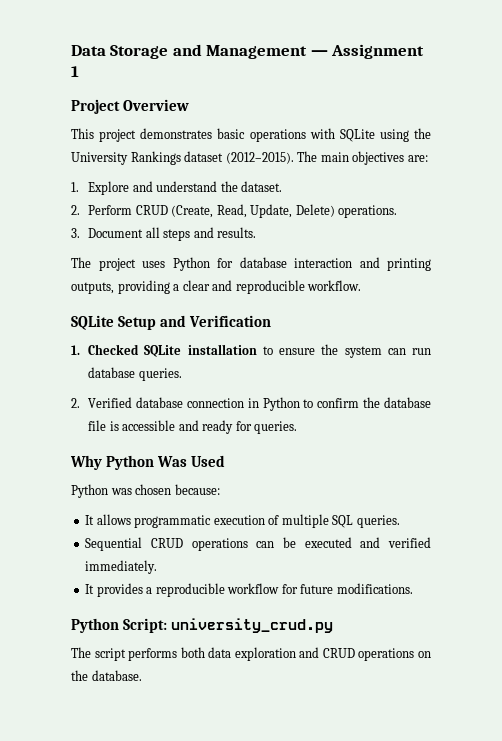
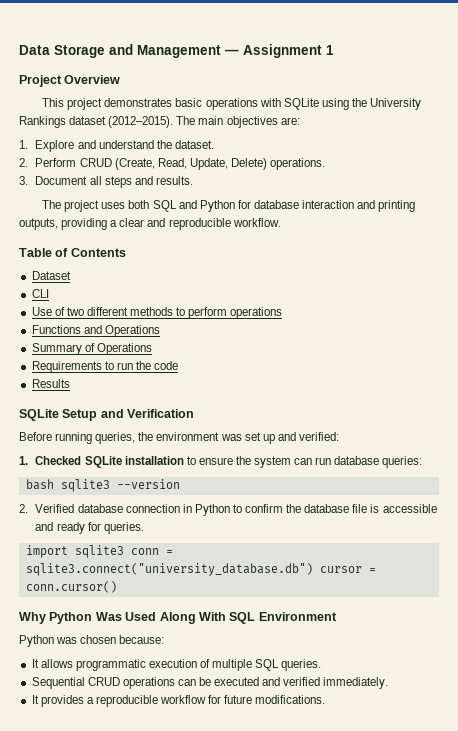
(165, 264) none -> [128,200,197,212] both SQL and
[71,315,272,330] SQLite Setup and Verification -> [19,248,126,257] [31,271,71,280] [31,289,49,298] [31,307,283,319] [31,325,160,337] [31,343,152,355] [31,361,179,373] [31,379,70,388] [19,409,195,421] [19,432,339,444] Table of Contents // Dataset // CLI // Use of two different methods to perform operations // Functions and Operations // Summary of Operations // Requirements to run the code // Results // SQLite Setup and Verification // Before running queries, the environment was set up and verified:
[138,368,182,381] queries. -> [382,456,423,468] [25,479,180,492] queries: // bash sqlite3 --version
(298, 427) none -> [25,545,173,558] [25,563,376,576] [25,581,117,593] // import sqlite3 conn = sqlite3.connect("university_database.db") cursor = conn.cursor()
(226, 461) none -> [159,612,337,624] Along With SQL Environment
[71,618,334,633] [71,647,431,661] [71,670,142,681] // Python Script: university_crud.py // The script performs both data exploration and CRUD operations on the database. -> (326, 699) none

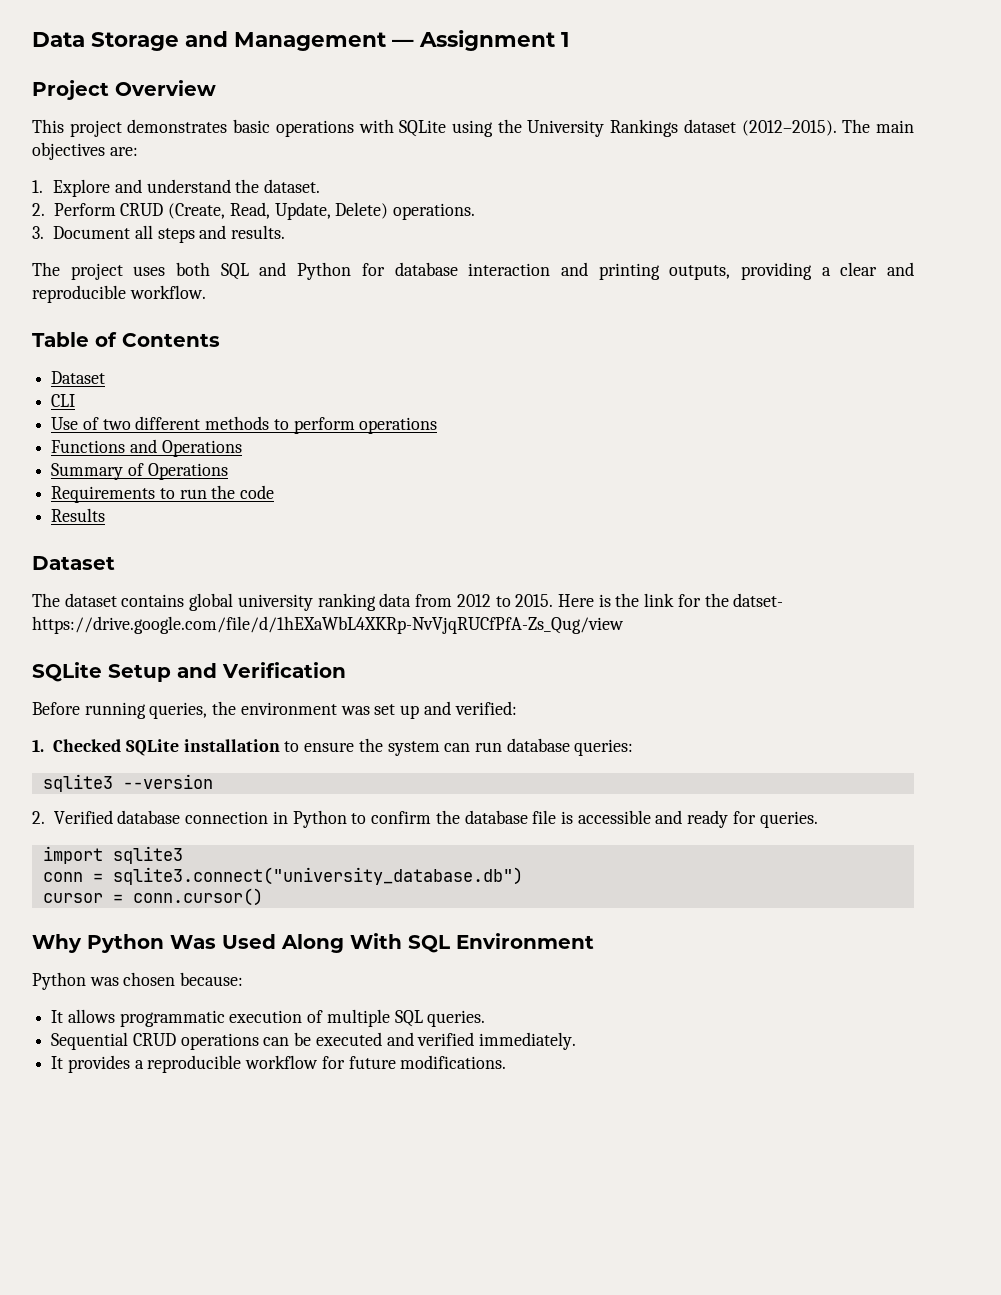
(70, 383) none -> [32,556,115,570] [32,593,784,611] [32,616,624,634] // Dataset // The dataset contains global university ranking data from 2012 to 2015. Here is the link for the datset- https://drive.google.com/file/d/1hEXaWbL4XKRp-NvVjqRUCfPfA-Zs_Qug/view
[25,479,54,490] bash -> (634, 747) none
(124, 551) none -> (183, 855) //
(313, 569) none -> (523, 876) //

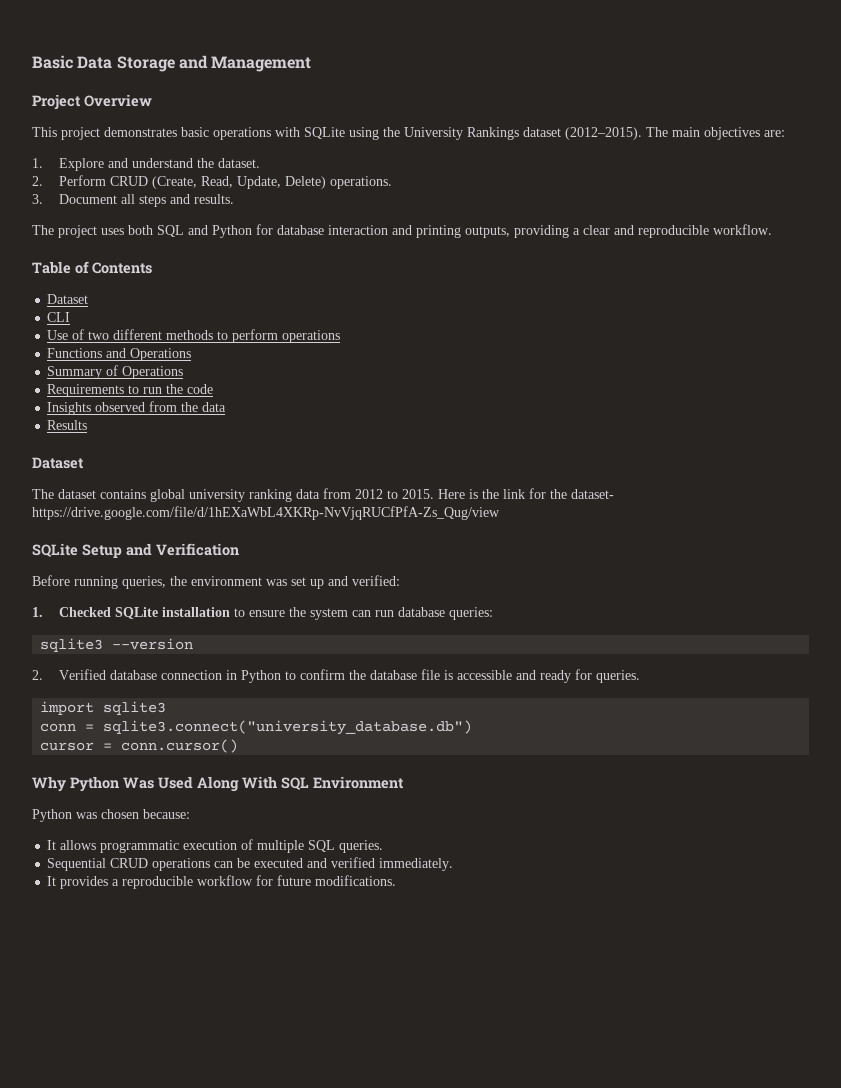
(32, 39) none -> [32,55,73,69] Basic
[392,30,569,51] — Assignment 1 -> (312, 64) none
(275, 492) none -> [47,401,227,415] // Insights observed from the data
[733,593,784,607] datset- -> [571,489,614,499] dataset-

